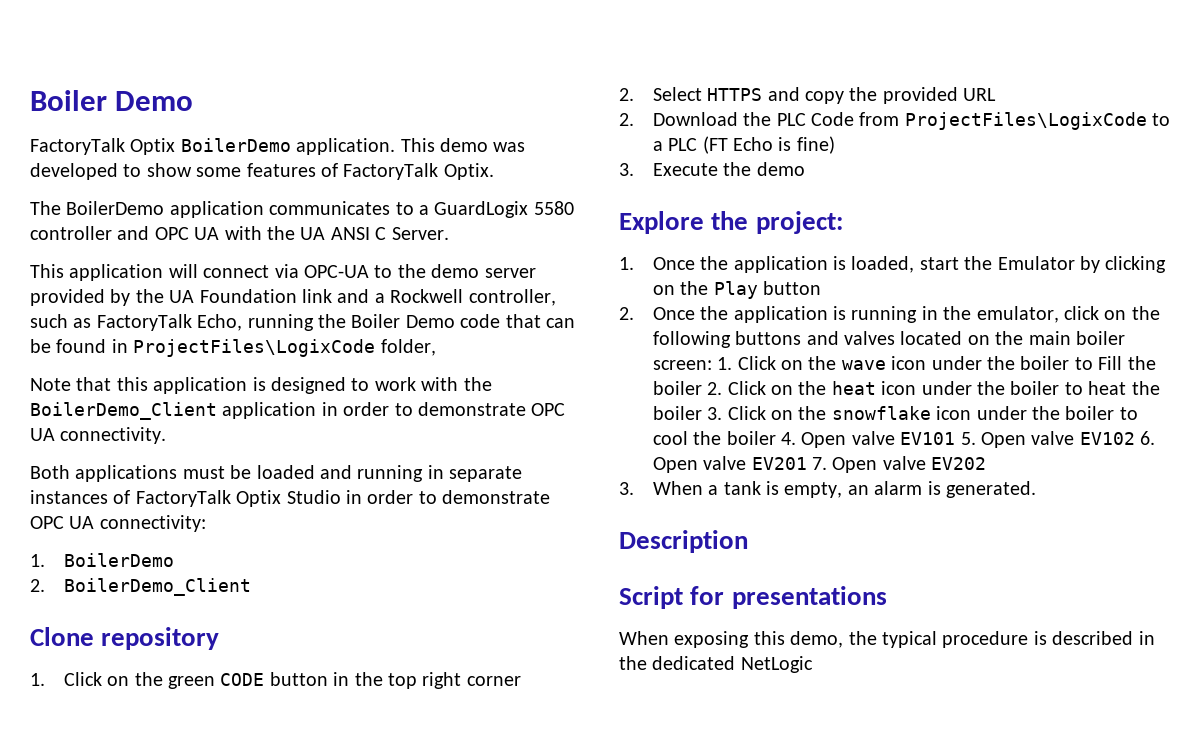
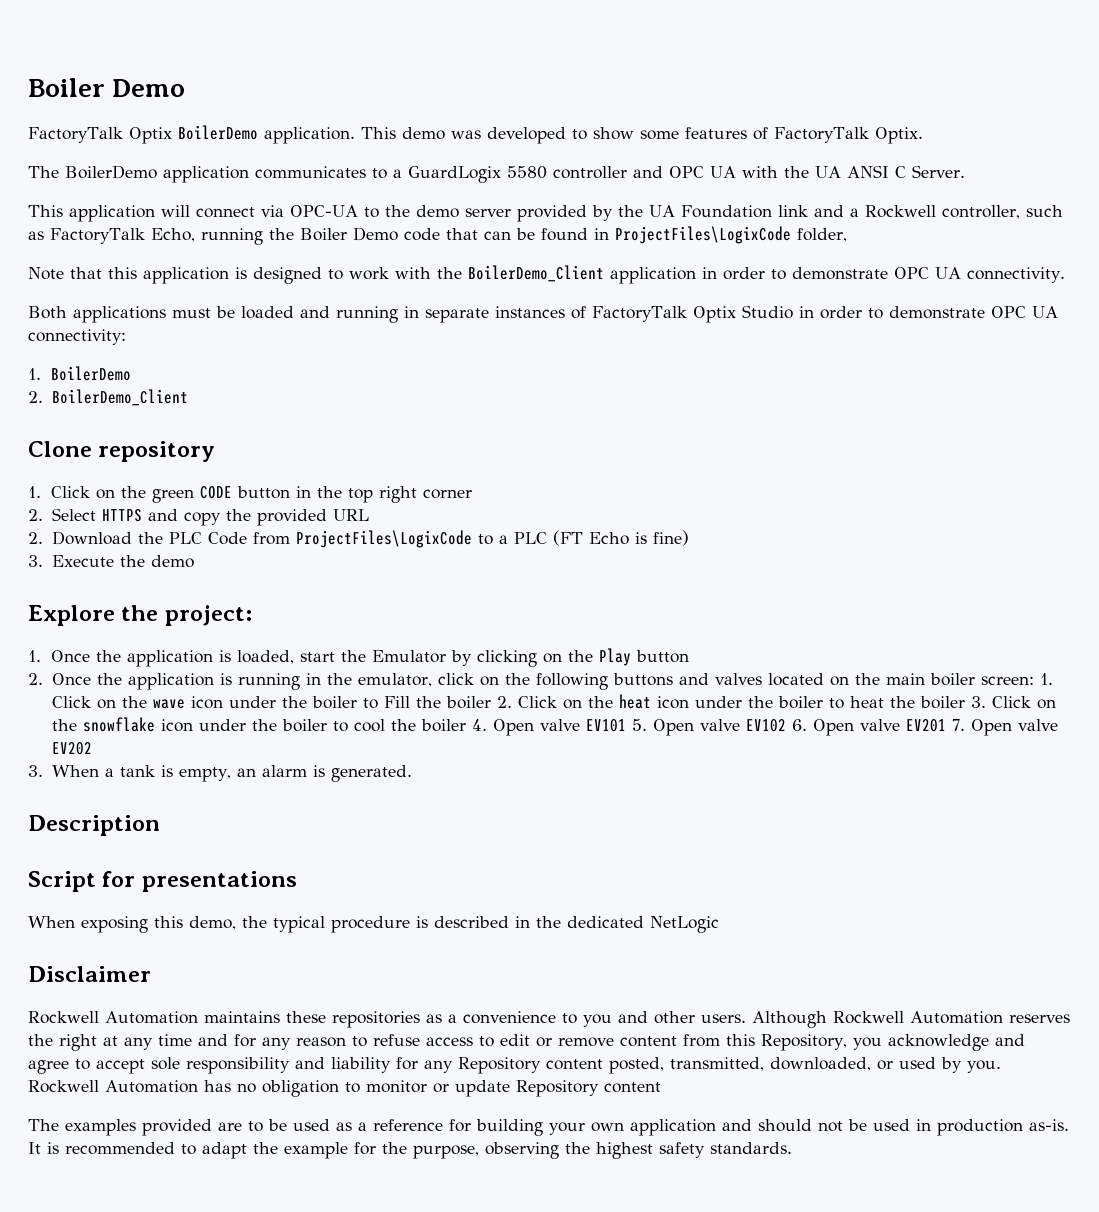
(813, 664) none -> [28,966,151,982] [28,1011,1070,1028] [28,1034,1025,1051] [28,1057,1001,1074] [28,1080,661,1097] [28,1119,1069,1136] [28,1142,792,1159] // Disclaimer // Rockwell Automation maintains these repositories as a convenience to you and other users. Although Rockwell Automation reserves the right at any time and for any reason to refuse access to edit or remove content from this Repository, you acknowledge and agree to accept sole responsibility and liability for any Repository content posted, transmitted, downloaded, or used by you. Rockwell Automation has no obligation to monitor or update Repository content // The examples provided are to be used as a reference for building your own application and should not be used in production as-is. It is recommended to adapt the example for the purpose, observing the highest safety standards.

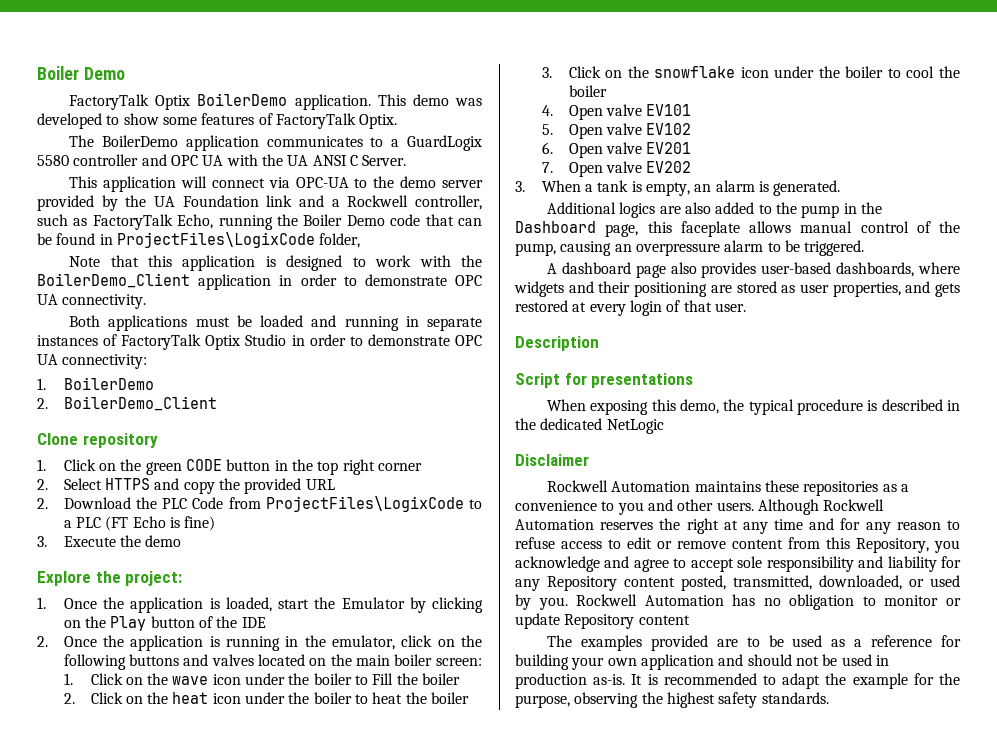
(689, 656) none -> [199,616,266,628] of the IDE
(1034, 680) none -> (482, 662) //
(491, 702) none -> (461, 679) //
(965, 702) none -> (470, 698) //
(466, 725) none -> (607, 91) //
(626, 725) none -> (692, 110) //
(786, 725) none -> (692, 129) //
(946, 725) none -> (692, 148) //
(412, 773) none -> [547,202,882,218] [515,221,960,237] [515,240,865,256] [547,262,960,278] [514,281,960,297] [515,300,746,316] // Additional logics are also added to the pump in the Dashboard page, this faceplate allows manual control of the pump, causing an overpressure alarm to be triggered. // A dashboard page also provides user-based dashboards, where widgets and their positioning are stored as user properties, and gets restored at every login of that user.

